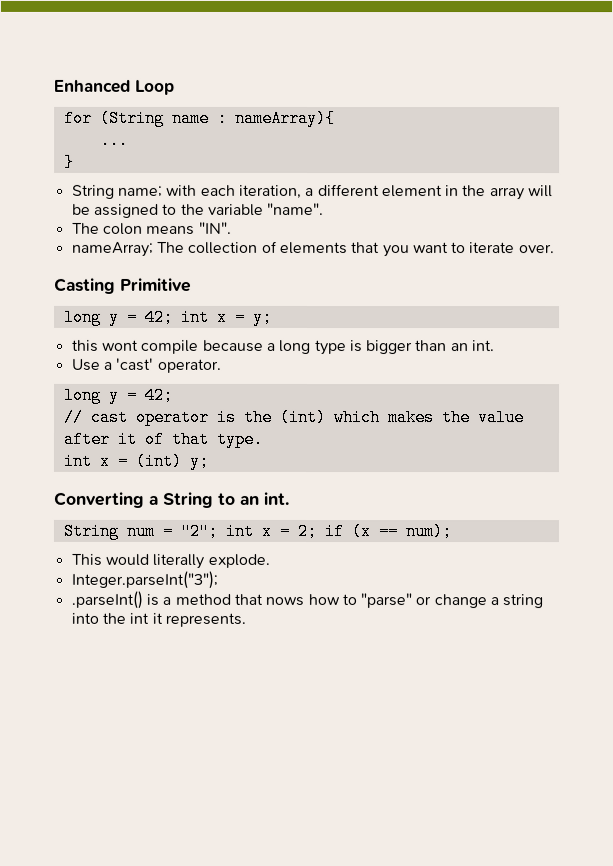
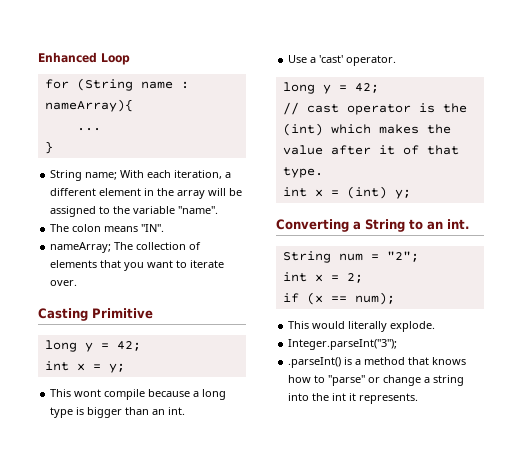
[166,184,198,196] with -> [120,170,145,178] With
(174, 317) none -> (141, 346) //
[71,339,99,352] this -> [50,389,72,397] This
(218, 531) none -> (419, 256) //
(317, 531) none -> (363, 278) //
[265,596,305,606] nows -> [432,357,467,365] knows

